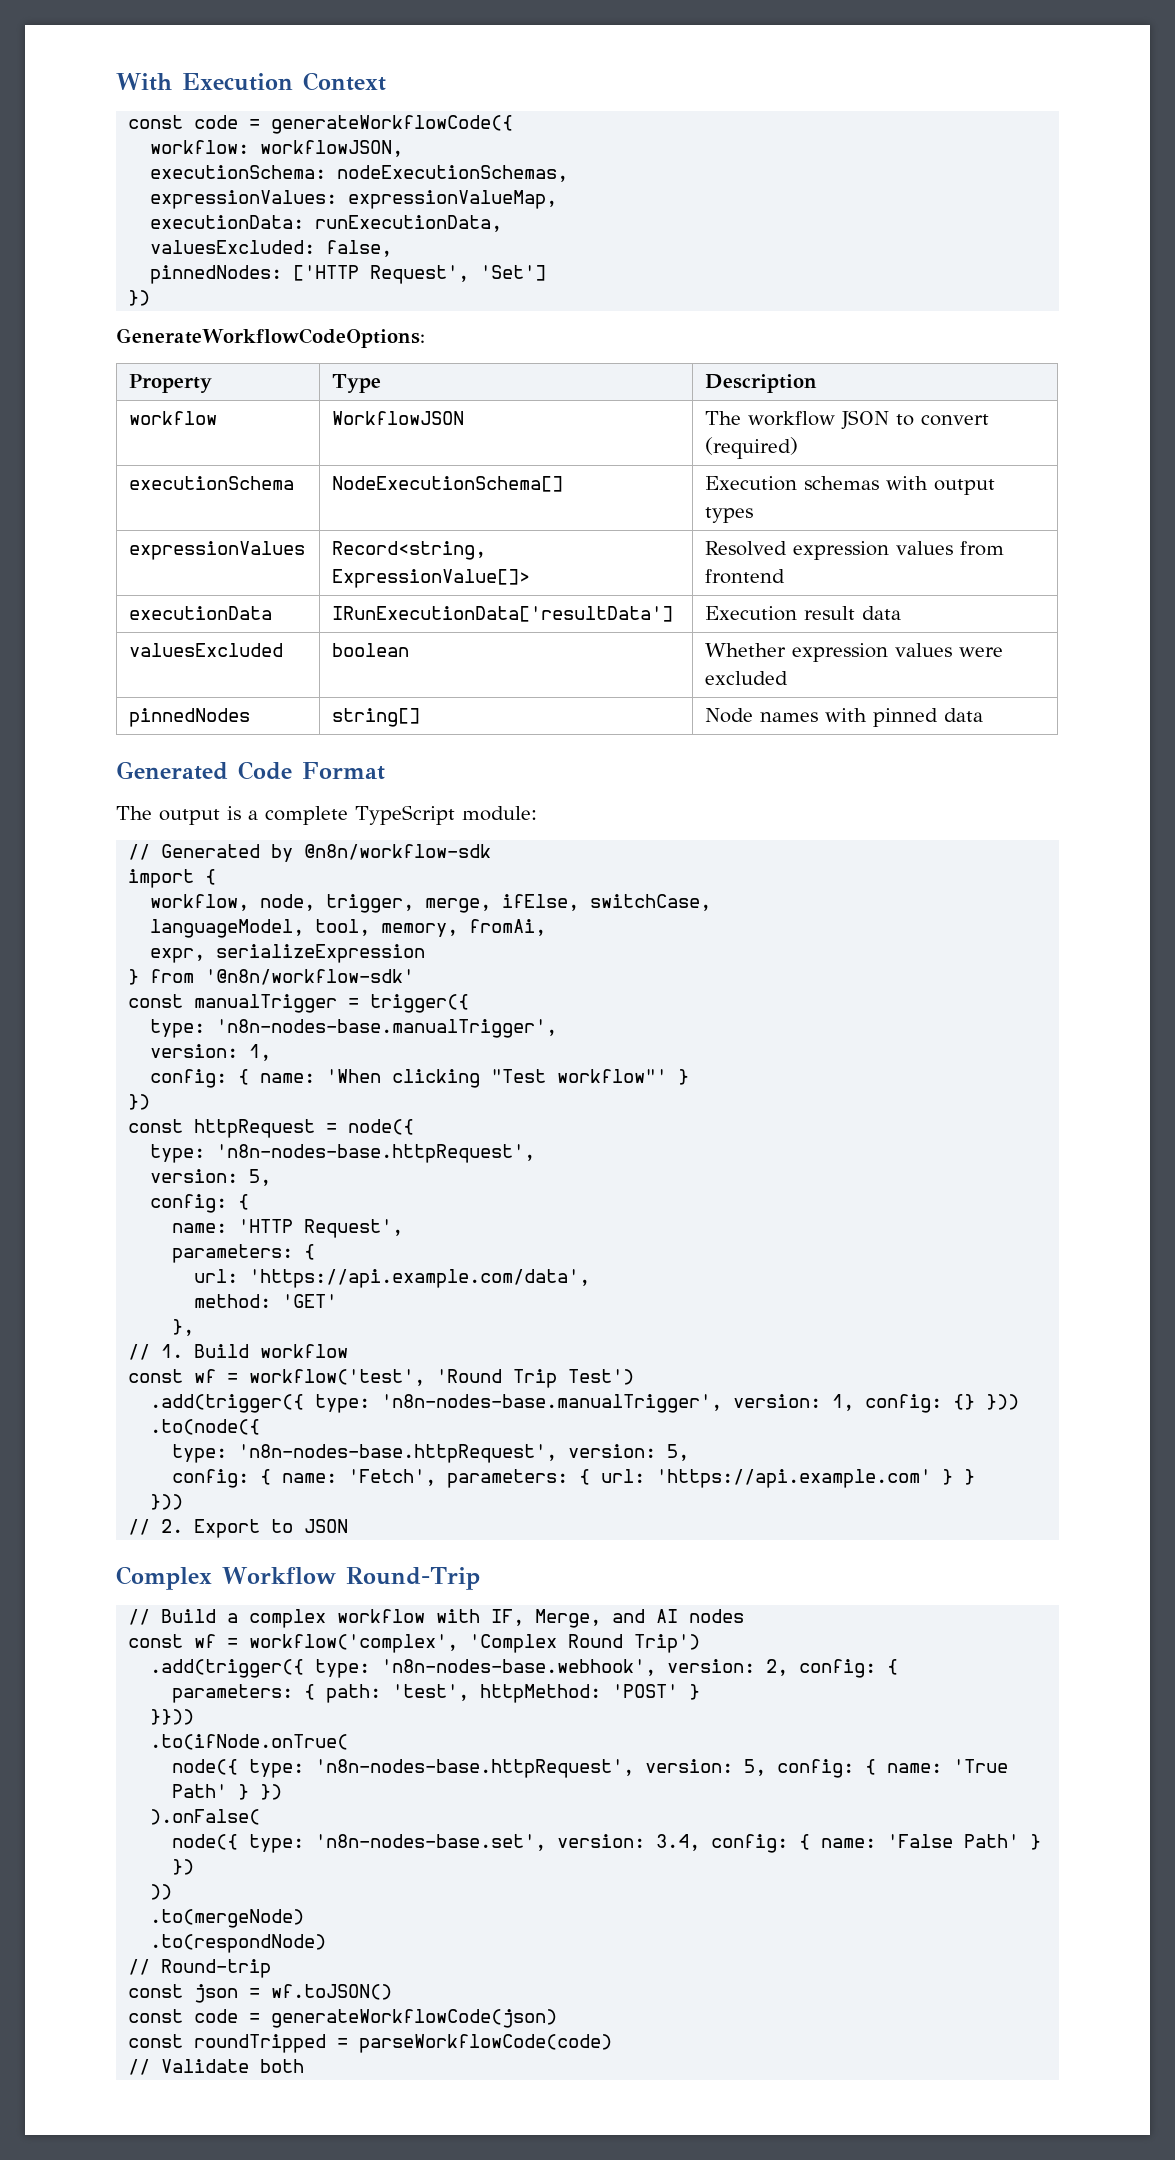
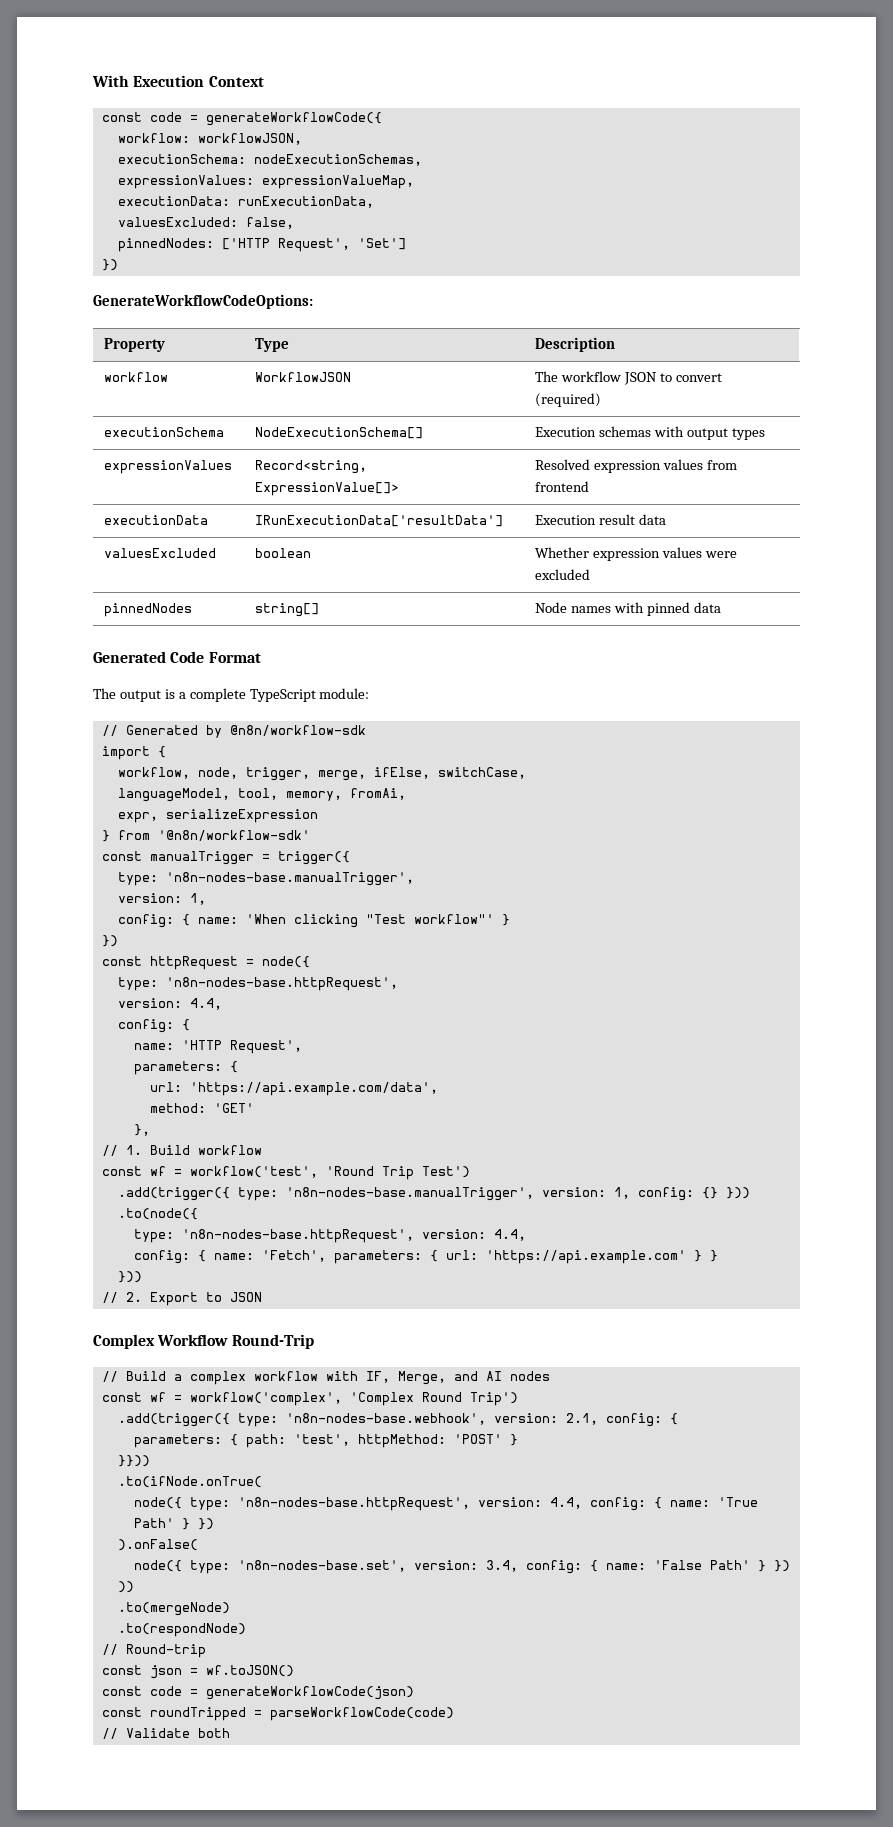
[249,1169,272,1186] 5, -> [189,998,222,1010] 4.4,
[667,1444,690,1461] 5, -> [493,1229,526,1241] 4.4,
[766,1659,789,1676] 2, -> [565,1413,598,1425] 2.1,
[744,1759,767,1776] 5, -> [549,1497,582,1509] 4.4,

